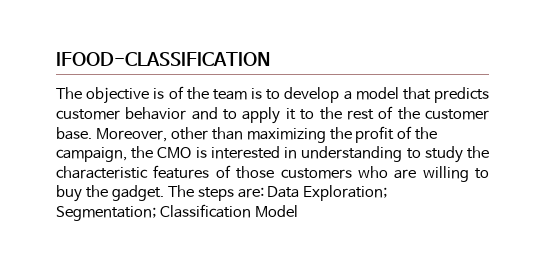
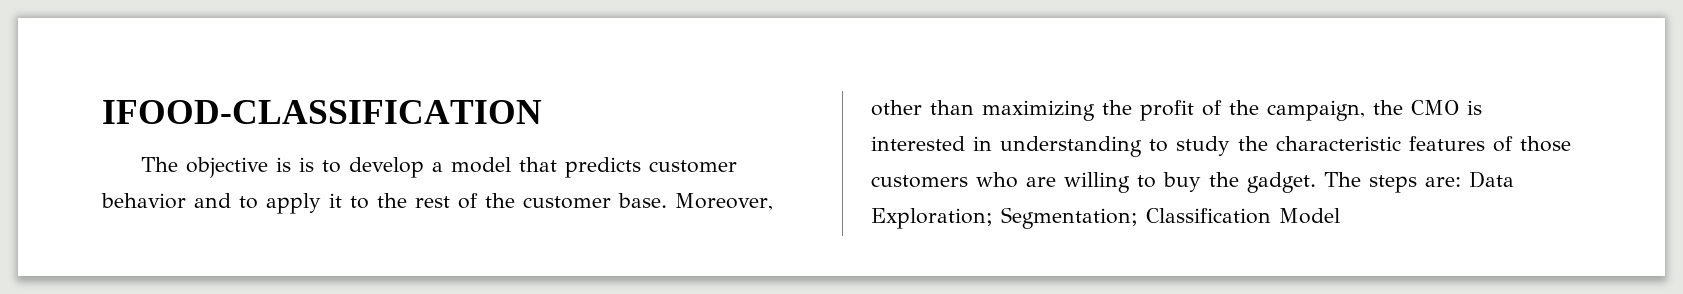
[168,86,247,100] of the team -> (291, 164) none

